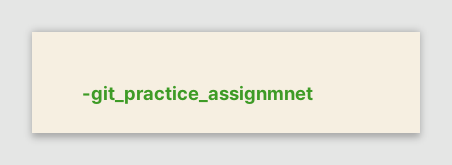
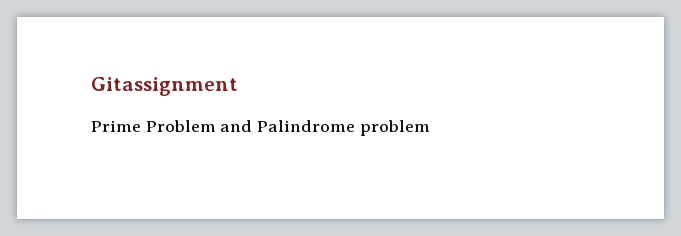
[82,85,313,104] -git_practice_assignmnet -> [91,77,238,96] [91,120,430,136] Gitassignment // Prime Problem and Palindrome problem

